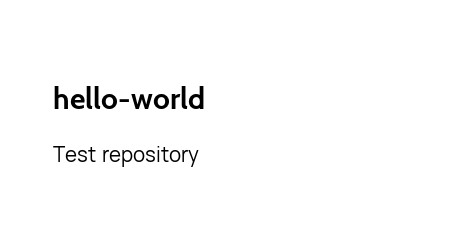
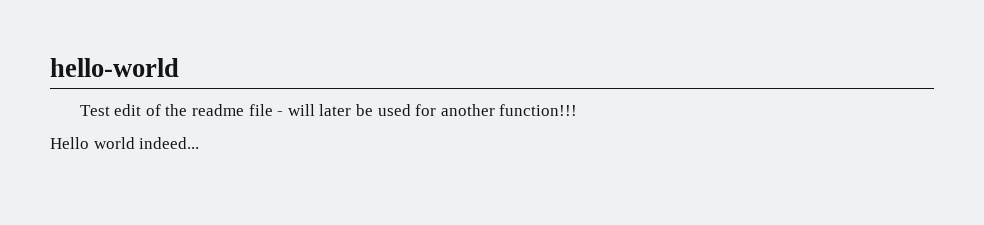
[101,146,199,167] repository -> [114,104,578,116] [50,137,200,149] edit of the readme file - will later be used for another function!!! // Hello world indeed...

